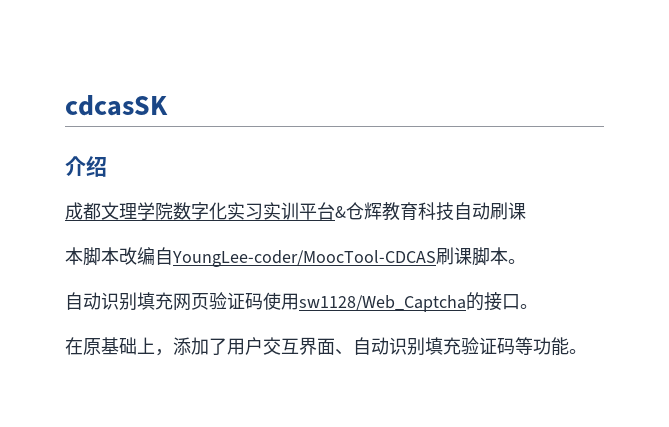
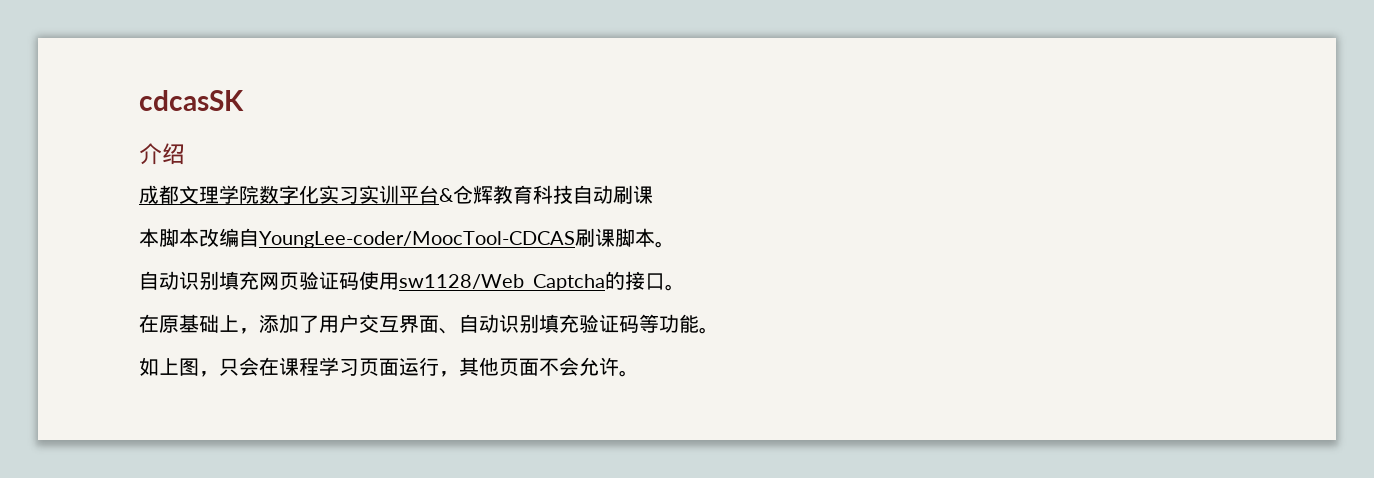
(587, 351) none -> [139,357,639,377] // 如上图，只会在课程学习页面运行，其他页面不会允许。

